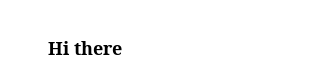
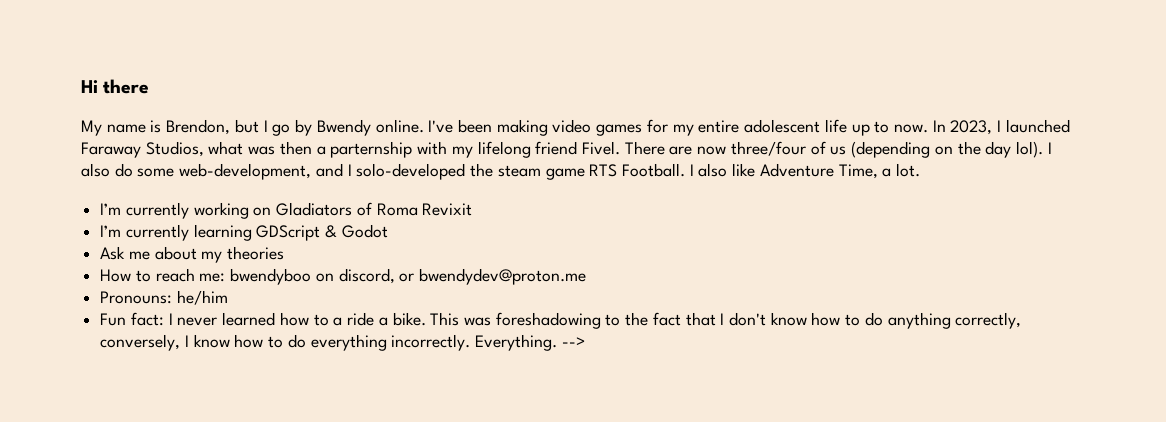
(122, 48) none -> [81,119,1070,136] [81,141,1052,158] [81,163,921,180] [100,202,473,219] [100,224,388,241] [100,246,285,263] [100,268,587,285] [100,290,228,305] [100,312,1022,329] [100,334,585,351] // My name is Brendon, but I go by Bwendy online. I've been making video games for my entire adolescent life up to now. In 2023, I launched Faraway Studios, what was then a parternship with my lifelong friend Fivel. There are now three/four of us (depending on the day lol). I also do some web-development, and I solo-developed the steam game RTS Football. I also like Adventure Time, a lot. // I’m currently working on Gladiators of Roma Revixit // I’m currently learning GDScript & Godot // Ask me about my theories // How to reach me: bwendyboo on discord, or bwendydev@proton.me // Pronouns: he/him // Fun fact: I never learned how to a ride a bike. This was foreshadowing to the fact that I don't know how to do anything correctly, conversely, I know how to do everything incorrectly. Everything. -->

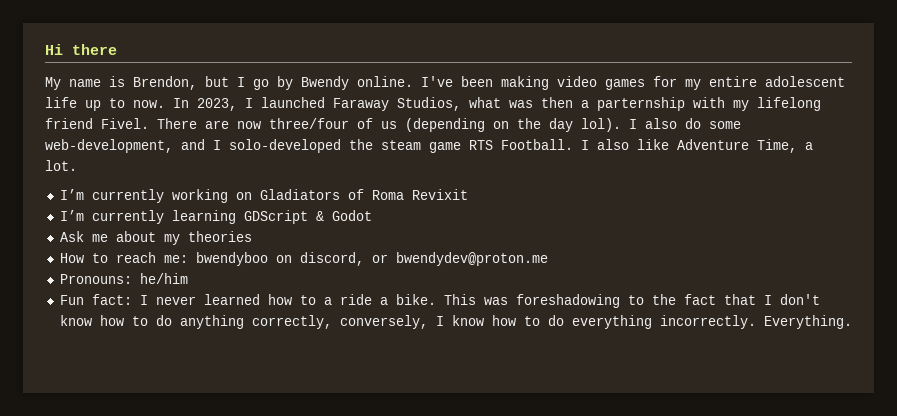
[561,337,585,347] --> -> (852, 322) none

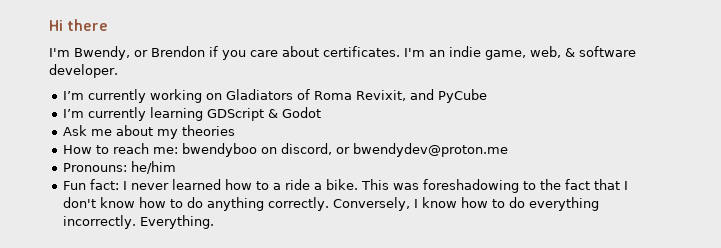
[45,76,845,90] [45,97,821,111] [45,118,741,132] [45,139,813,153] [45,160,77,171] My name is Brendon, but I go by Bwendy online. I've been making video games for my entire adolescent life up to now. In 2023, I launched Faraway Studios, what was then a parternship with my lifelong friend Fivel. There are now three/four of us (depending on the day lol). I also do some web-development, and I solo-developed the steam game RTS Football. I also like Adventure Time, a lot. -> [49,46,636,60] [49,64,118,78] I'm Bwendy, or Brendon if you care about certificates. I'm an indie game, web, & software developer.
[411,189,468,200] Revixit -> [356,89,488,103] Revixit, and PyCube
[251,315,428,329] correctly, conversely, -> [268,197,411,211] correctly. Conversely,

